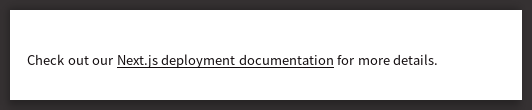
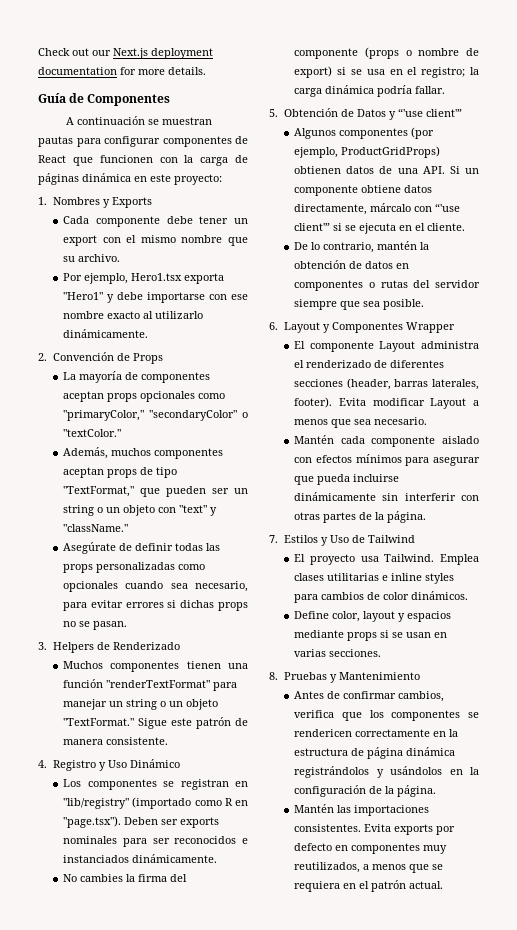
(439, 59) none -> [38,93,171,106] [66,116,213,125] [38,136,248,147] [38,155,249,166] [38,173,222,185] [38,197,152,208] [63,216,248,227] [63,235,248,246] [63,254,121,262] [63,273,225,284] [63,292,248,303] [63,311,204,319] [63,329,149,338] [38,352,163,364] [63,371,211,383] [63,391,226,402] [63,410,248,421] [63,429,122,437] [63,447,224,459] [63,467,178,478] [63,486,248,497] [63,505,218,516] [63,524,129,532] [63,542,221,554] [63,562,206,573] [63,581,248,592] [63,600,248,611] [63,621,128,630] [38,642,180,653] [63,661,248,672] [63,679,238,691] [63,699,219,710] [63,717,248,729] [63,737,169,745] [38,759,180,771] [63,779,248,790] [63,797,248,809] [63,816,220,828] [63,836,248,847] [63,854,218,863] [63,874,188,882] [294,47,479,59] [294,66,479,78] [294,85,446,97] [269,108,462,120] [294,127,435,139] [294,146,441,158] [294,166,479,174] [294,185,433,196] [294,203,461,215] [294,223,466,234] [294,241,430,253] [294,260,410,269] [294,280,480,291] [294,299,425,310] [269,322,455,333] [294,341,479,352] [294,360,445,368] [294,378,479,390] [294,397,479,409] [294,417,428,428] [294,435,479,447] [294,454,480,466] [294,474,400,485] [294,492,479,501] [294,511,427,523] [269,535,415,546] [294,554,479,565] [294,573,455,584] [294,591,469,603] [294,611,452,622] [294,630,448,641] [294,649,382,657] [269,672,420,683] [294,691,445,702] [294,710,479,721] [294,729,459,737] [294,747,456,759] [294,766,479,778] [294,785,437,797] [294,804,430,816] [294,824,456,835] [294,843,448,854] [294,862,444,873] [294,880,444,892] // Guía de Componentes // A continuación se muestran pautas para configurar componentes de React que funcionen con la carga de páginas dinámica en este proyecto: // 1. Nombres y Exports // Cada componente debe tener un export con el mismo nombre que su archivo. // Por ejemplo, Hero1.tsx exporta "Hero1" y debe importarse con ese nombre exacto al utilizarlo dinámicamente. // 2. Convención de Props // La mayoría de componentes aceptan props opcionales como "primaryColor," "secondaryColor" o "textColor." // Además, muchos componentes aceptan props de tipo "TextFormat," que pueden ser un string o un objeto con "text" y "className." // Asegúrate de definir todas las props personalizadas como opcionales cuando sea necesario, para evitar errores si dichas props no se pasan. // 3. Helpers de Renderizado // Muchos componentes tienen una función "renderTextFormat" para manejar un string o un objeto "TextFormat." Sigue este patrón de manera consistente. // 4. Registro y Uso Dinámico // Los componentes se registran en "lib/registry" (importado como R en "page.tsx"). Deben ser exports nominales para ser reconocidos e instanciados dinámicamente. // No cambies la firma del componente (props o nombre de export) si se usa en el registro; la carga dinámica podría fallar. // 5. Obtención de Datos y “'use client'” // Algunos componentes (por ejemplo, ProductGridProps) obtienen datos de una API. Si un componente obtiene datos directamente, márcalo con “'use client'” si se ejecuta en el cliente. // De lo contrario, mantén la obtención de datos en componentes o rutas del servidor siempre que sea posible. // 6. Layout y Componentes Wrapper // El componente Layout administra el renderizado de diferentes secciones (header, barras laterales, footer). Evita modificar Layout a menos que sea necesario. // Mantén cada componente aislado con efectos mínimos para asegurar que pueda incluirse dinámicamente sin interferir con otras partes de la página. // 7. Estilos y Uso de Tailwind // El proyecto usa Tailwind. Emplea clases utilitarias e inline styles para cambios de color dinámicos. // Define color, layout y espacios mediante props si se usan en varias secciones. // 8. Pruebas y Mantenimiento // Antes de confirmar cambios, verifica que los componentes se rendericen correctamente en la estructura de página dinámica registrándolos y usándolos en la configuración de la página. // Mantén las importaciones consistentes. Evita exports por defecto en componentes muy reutilizados, a menos que se requiera en el patrón actual.

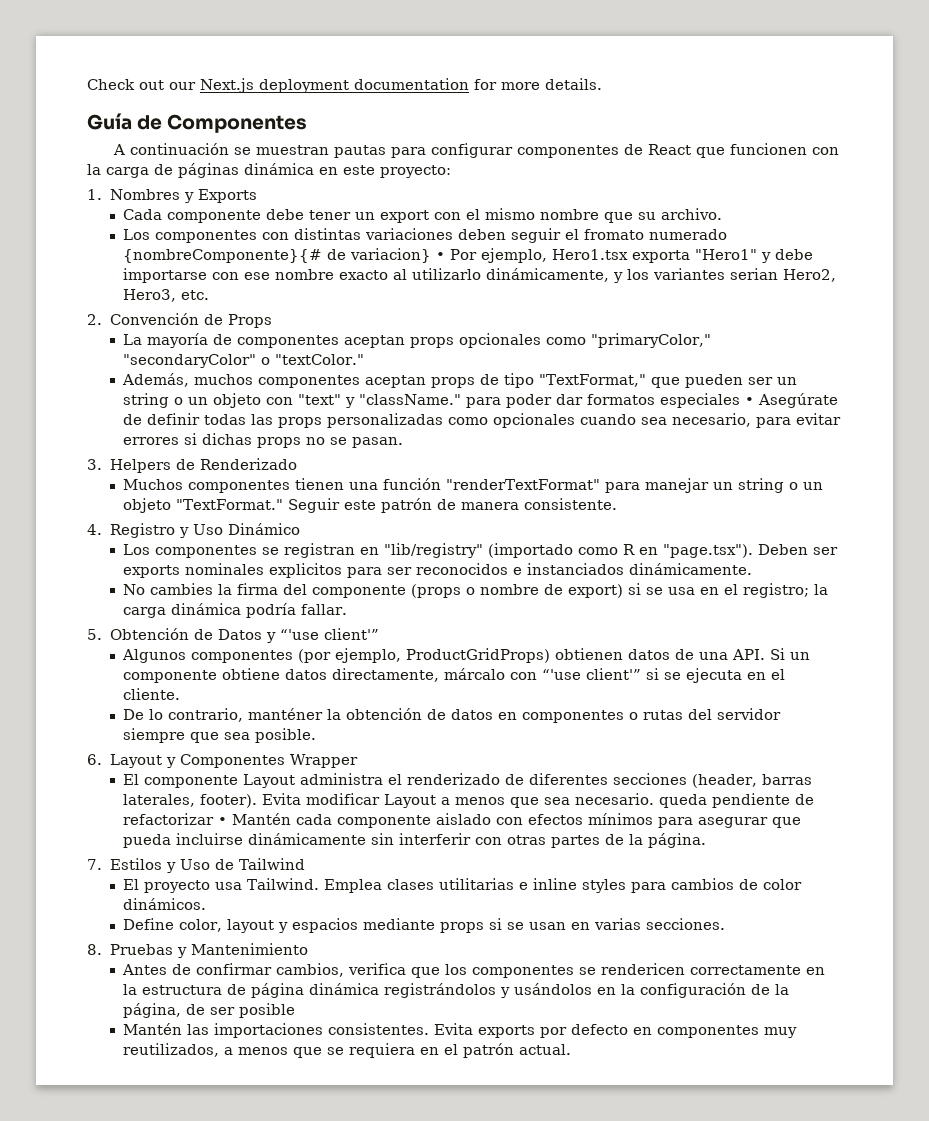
(121, 258) none -> [123,228,728,243] [123,248,446,263] Los componentes con distintas variaciones deben seguir el fromato numerado {nombreComponente}{# de variacion} •
[63,329,149,338] dinámicamente. -> [486,268,837,283] [123,289,210,302] dinámicamente, y los variantes serian Hero2, Hero3, etc.
(129, 528) // -> [466,393,755,408] para poder dar formatos especiales •
[138,718,168,729] Sigue -> [288,498,341,513] Seguir
(118, 840) none -> [269,563,343,578] explicitos
[377,241,418,250] mantén -> [248,708,324,720] manténer
(428, 421) // -> [659,793,815,808] [123,813,228,825] queda pendiente de refactorizar •
[397,785,437,797] página. -> [123,1003,296,1018] página, de ser posible

